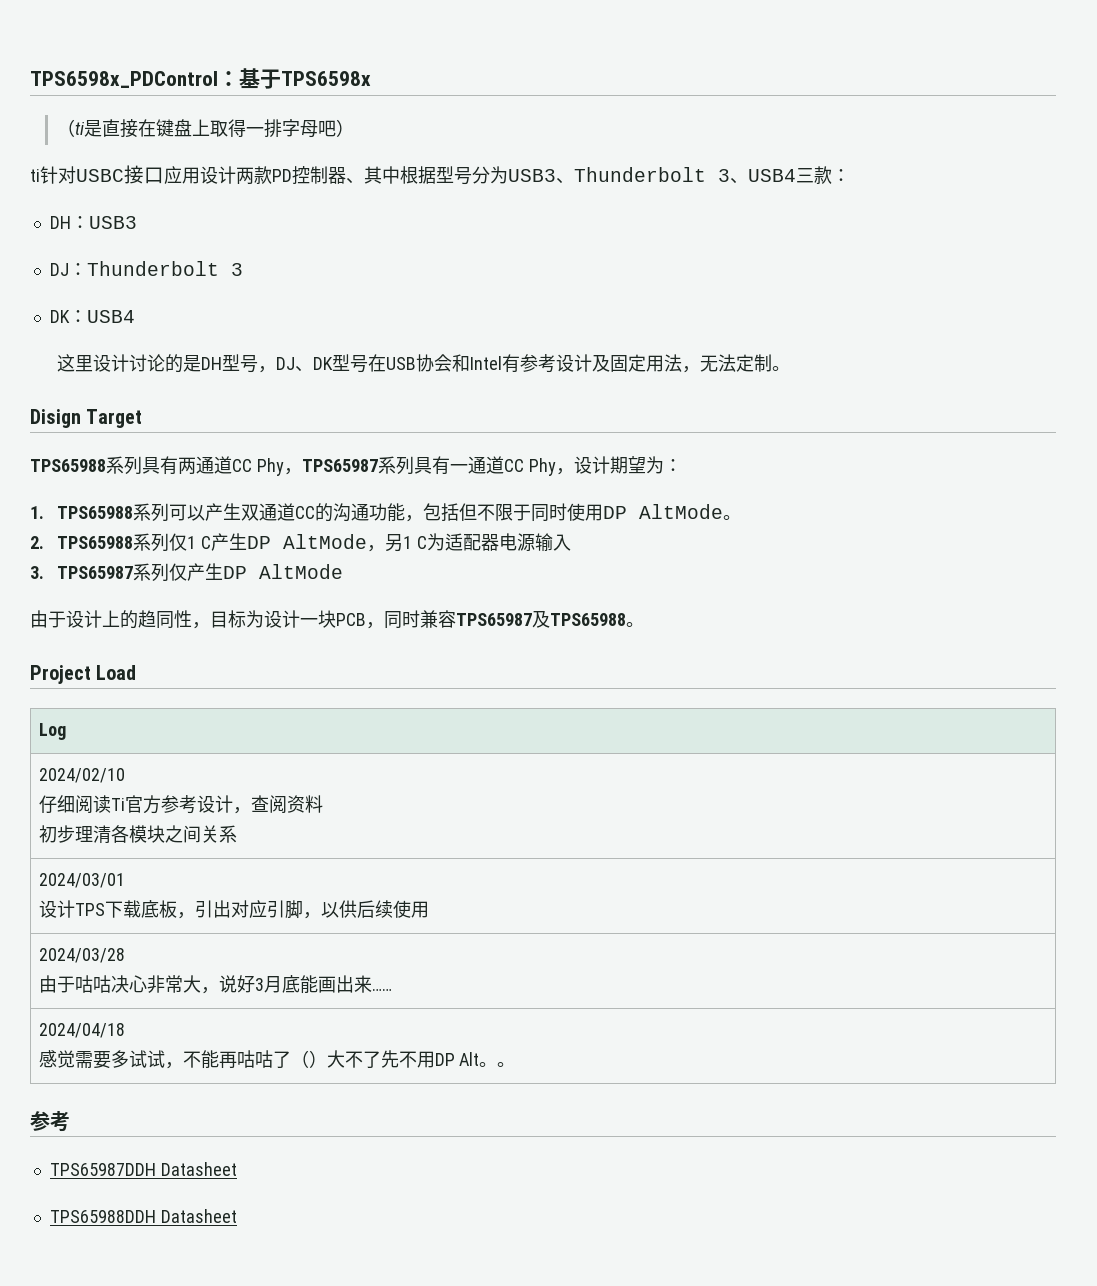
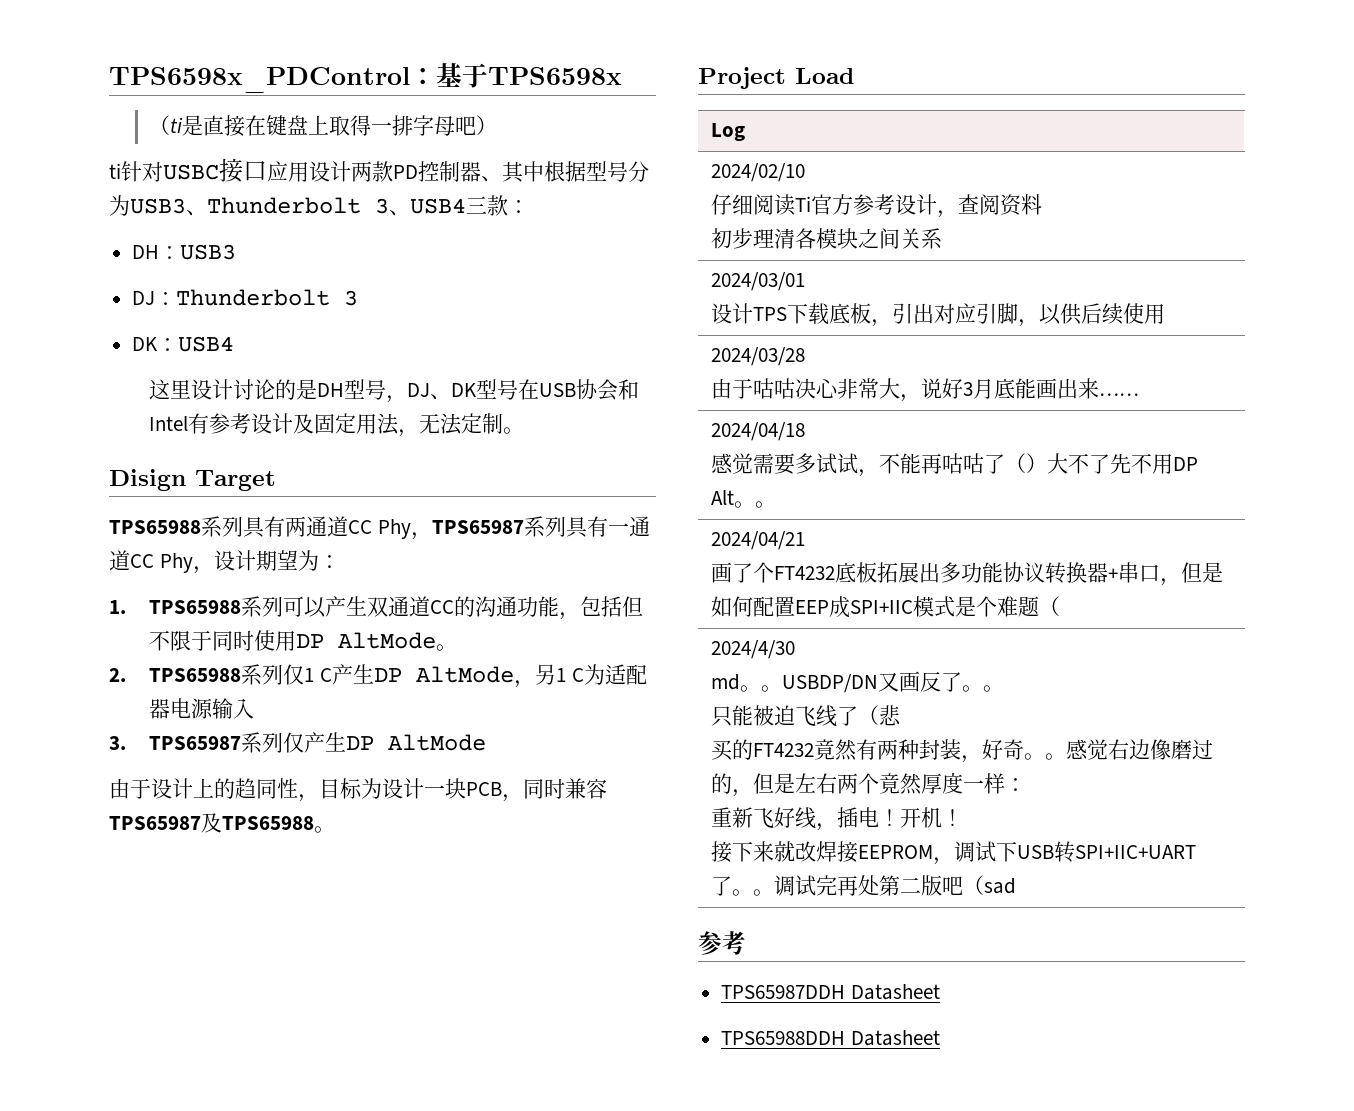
(516, 1064) none -> [710,531,805,550] [710,562,1223,586] [710,596,1060,618] [710,640,795,659] [710,671,1004,693] [710,705,901,727] [710,739,1213,763] [710,772,1026,797] [710,807,963,831] [710,841,1196,865] [710,875,1016,896] // 2024/04/21 // 画了个FT4232底板拓展出多功能协议转换器+串口，但是如何配置EEP成SPI+IIC模式是个难题（ // 2024/4/30 // md。。USBDP/DN又画反了。。 // 只能被迫飞线了（悲 // 买的FT4232竟然有两种封装，好奇。。感觉右边像磨过的，但是左右两个竟然厚度一样： // 重新飞好线，插电！开机！ // 接下来就改焊接EEPROM，调试下USB转SPI+IIC+UART了。。调试完再处第二版吧（sad

